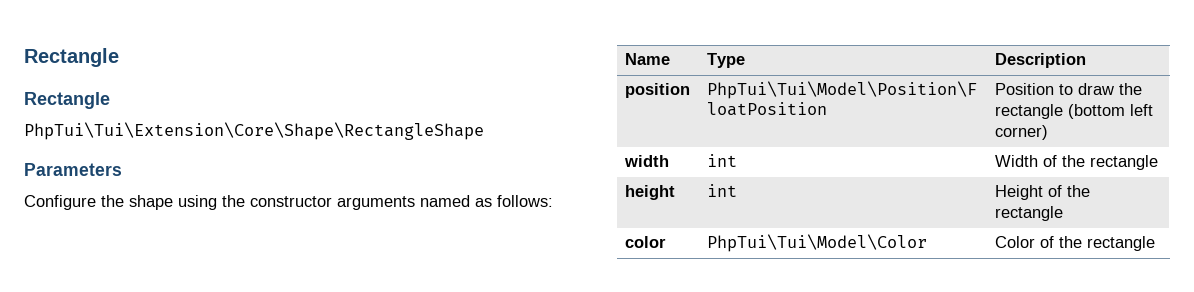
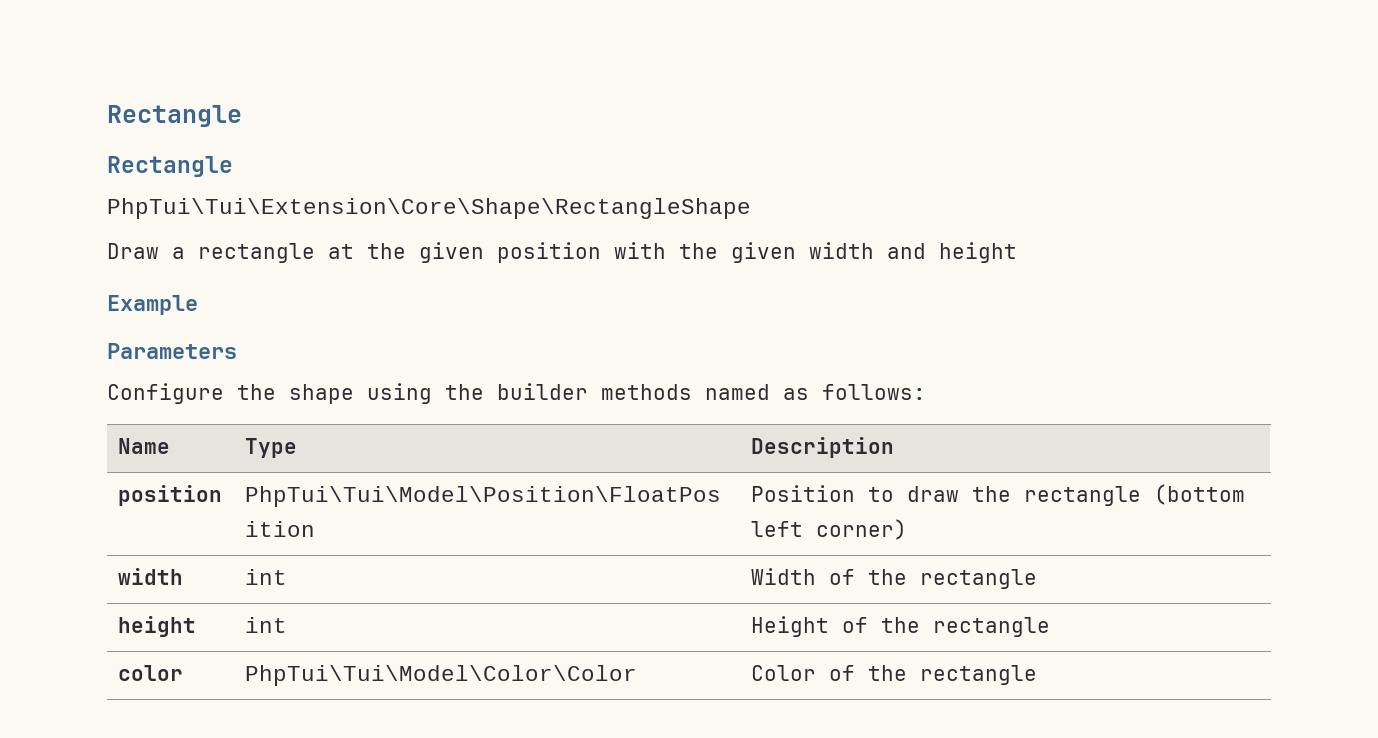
(484, 131) none -> [107,242,1017,263] [107,295,198,315] // Draw a rectangle at the given position with the given width and height // Example
[250,196,415,210] constructor arguments -> [497,383,692,400] builder methods
[707,234,928,252] PhpTui\Tui\Model\Color -> [245,665,638,686] PhpTui\Tui\Model\Color\Color

